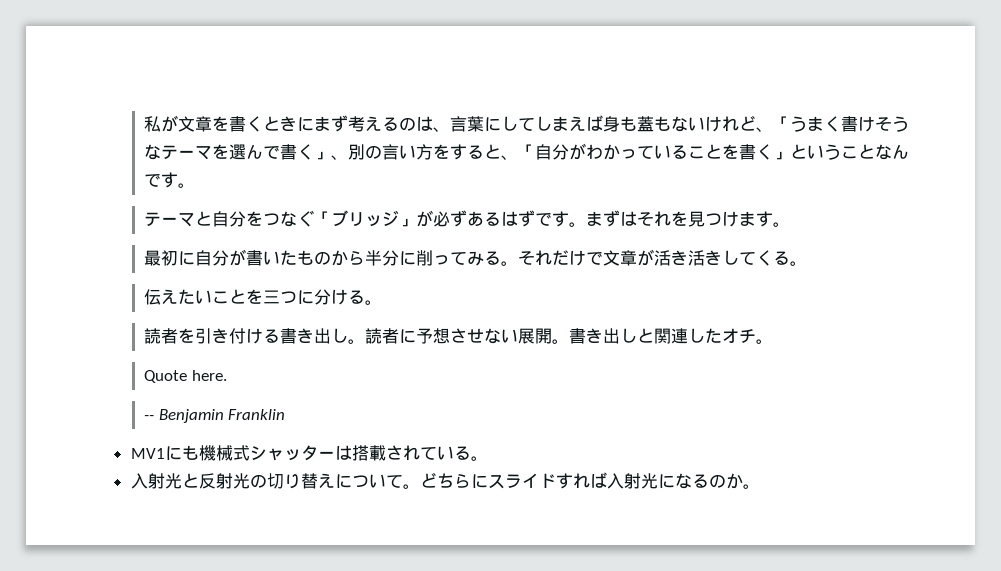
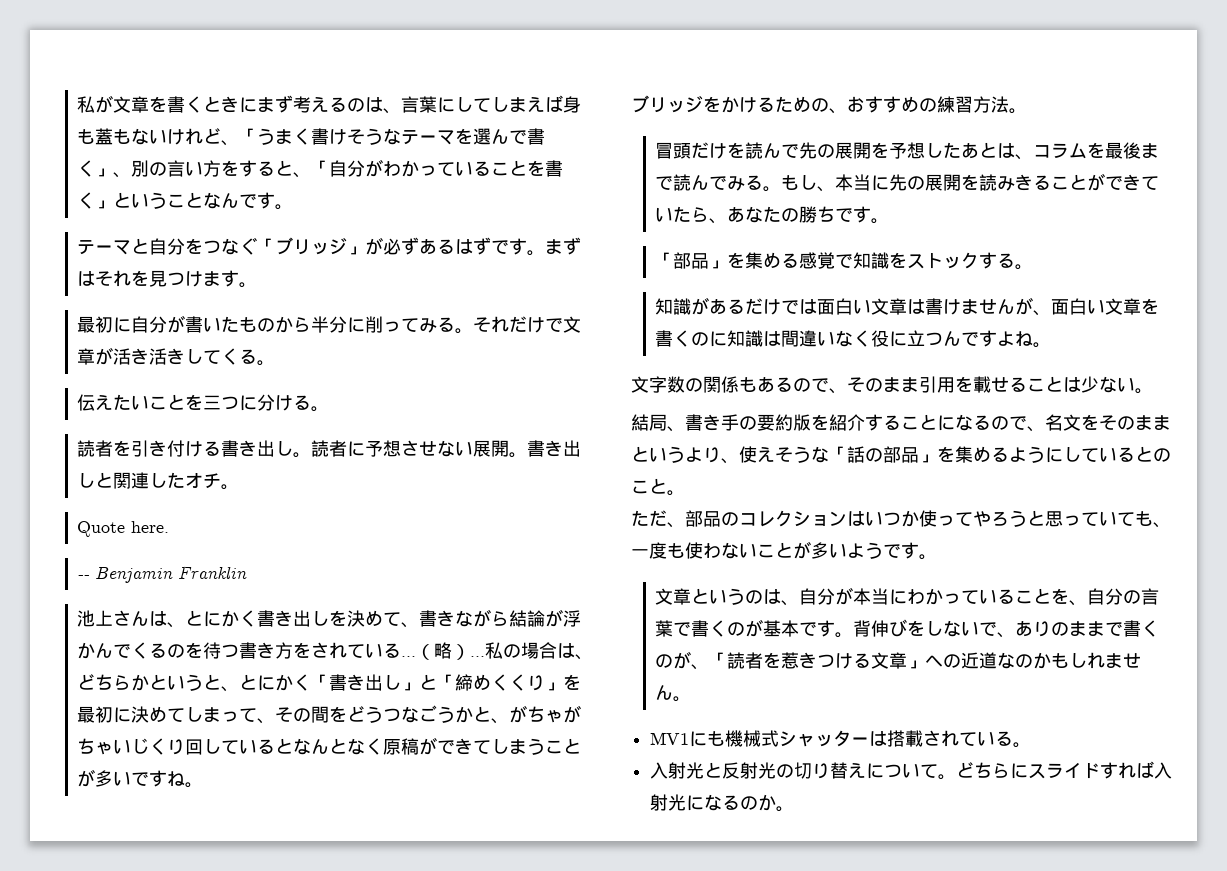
(286, 414) none -> [77,609,582,628] [77,642,594,660] [77,674,582,692] [77,705,582,724] [77,737,582,755] [77,769,204,788] [631,95,1027,114] [655,142,1160,160] [655,173,1160,192] [655,206,890,224] [655,252,1034,270] [655,297,1160,316] [655,330,1052,348] [631,376,1153,394] [631,414,1171,432] [631,446,1171,464] [631,478,685,496] [631,510,1171,528] [631,541,937,560] [655,587,1160,606] [655,619,1160,638] [655,651,1142,670] [655,685,692,702] // 池上さんは、とにかく書き出しを決めて、書きながら結論が浮かんでくるのを待つ書き方をされている...（略）...私の場合は、どちらかというと、とにかく「書き出し」と「締めくくり」を最初に決めてしまって、その間をどうつなごうかと、がちゃがちゃいじくり回しているとなんとなく原稿ができてしまうことが多いですね。 // ブリッジをかけるための、おすすめの練習方法。 // 冒頭だけを読んで先の展開を予想したあとは、コラムを最後まで読んでみる。もし、本当に先の展開を読みきることができていたら、あなたの勝ちです。 // 「部品」を集める感覚で知識をストックする。 // 知識があるだけでは面白い文章は書けませんが、面白い文章を書くのに知識は間違いなく役に立つんですよね。 // 文字数の関係もあるので、そのまま引用を載せることは少ない。 // 結局、書き手の要約版を紹介することになるので、名文をそのままというより、使えそうな「話の部品」を集めるようにしているとのこと。 // ただ、部品のコレクションはいつか使ってやろうと思っていても、一度も使わないことが多いようです。 // 文章というのは、自分が本当にわかっていることを、自分の言葉で書くのが基本です。背伸びをしないで、ありのままで書くのが、「読者を惹きつける文章」への近道なのかもしれません。

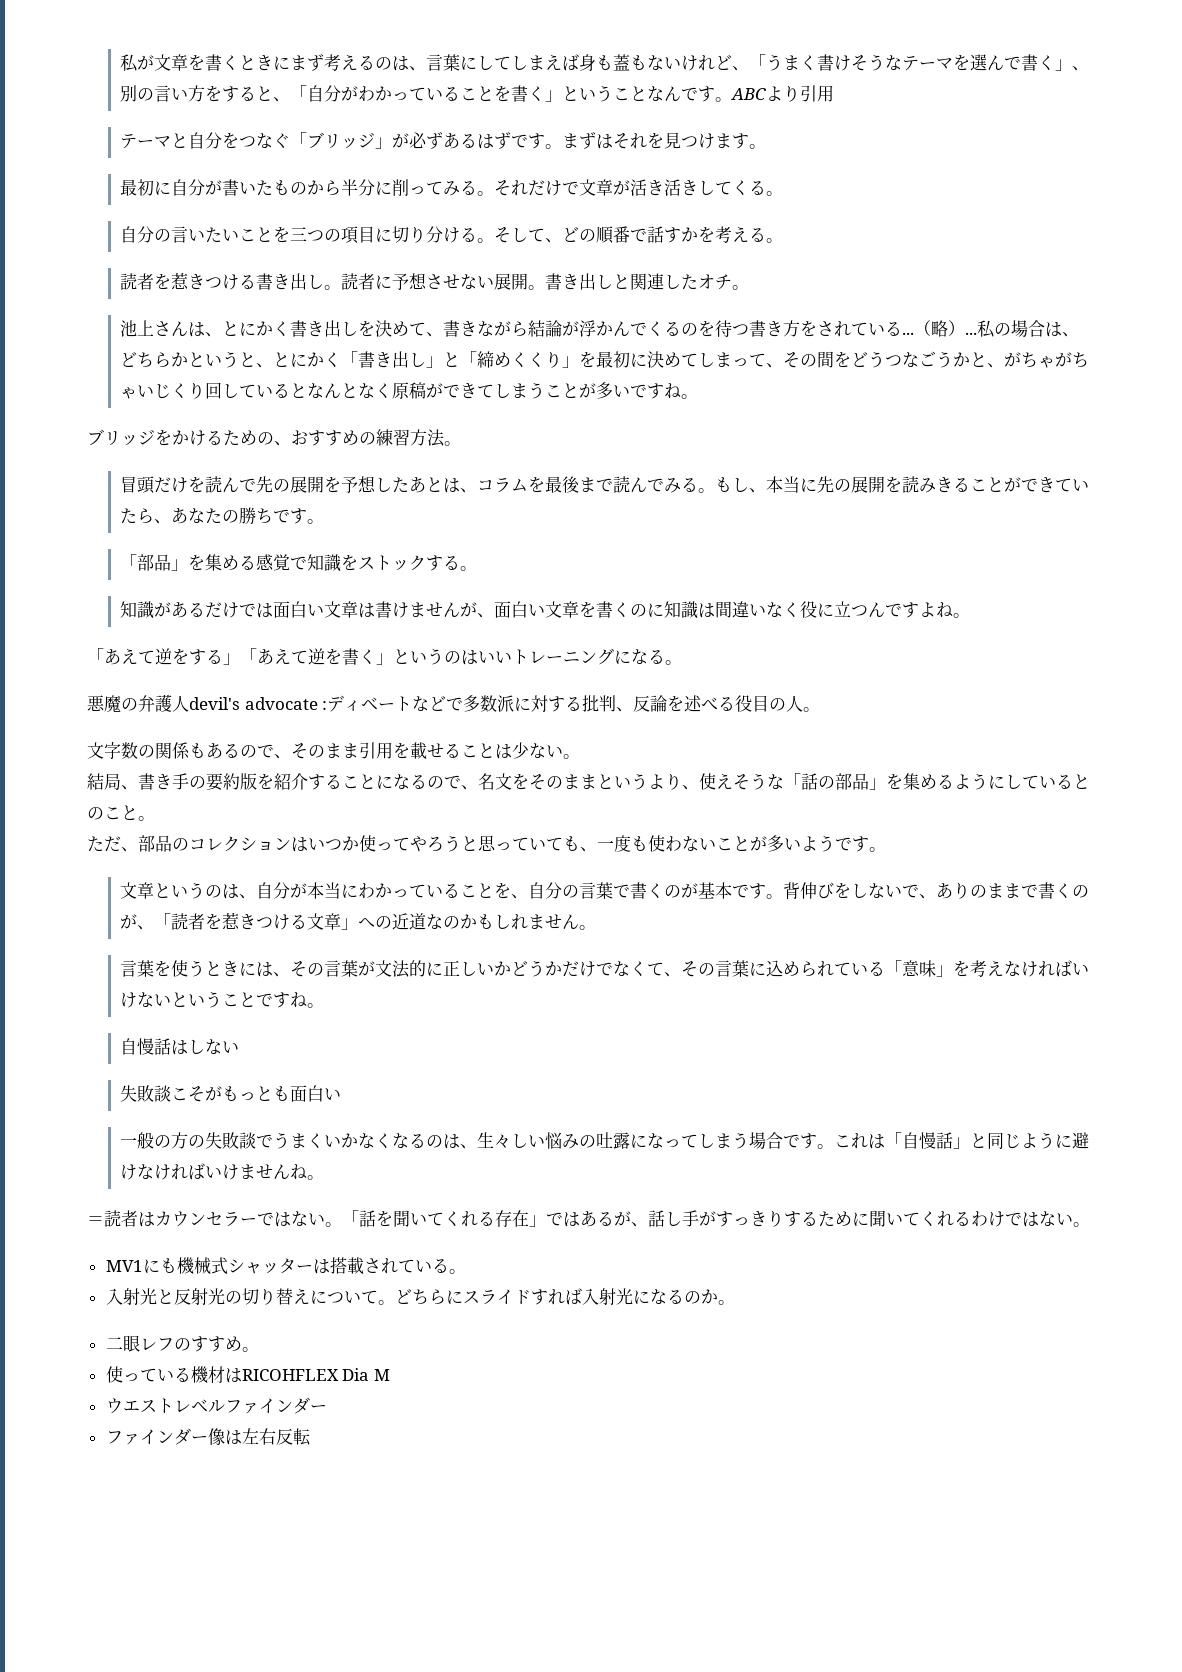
(294, 207) none -> [731,85,835,102] ABCより引用
[77,394,114,411] 伝え -> [120,226,206,243] 自分の言い
[239,395,258,411] に -> [324,226,427,244] の項目に切り
[77,440,186,457] // 読者を引き付 -> [494,226,784,244] [120,272,223,290] そして、どの順番で話すかを考える。 // 読者を惹きつ
[77,521,170,537] [77,566,248,583] // Quote here. // -- Benjamin Franklin -> (750, 287) none
(1052, 345) none -> [87,648,682,665] [87,694,821,713] // 「あえて逆をする」「あえて逆を書く」というのはいいトレーニングになる。 // 悪魔の弁護人devil's advocate :ディベートなどで多数派に対する批判、反論を述べる役目の人。
(692, 699) none -> [120,960,1090,978] [120,991,325,1008] [120,1038,240,1055] [120,1085,342,1102] [120,1132,1090,1149] [120,1163,325,1180] [87,1210,1090,1227] // 言葉を使うときには、その言葉が文法的に正しいかどうかだけでなくて、その言葉に込められている「意味」を考えなければいけないということですね。 // 自慢話はしない // 失敗談こそがもっとも面白い // 一般の方の失敗談でうまくいかなくなるのは、生々しい悩みの吐露になってしまう場合です。これは「自慢話」と同じように避けなければいけませんね。 // ＝読者はカウンセラーではない。「話を聞いてくれる存在」ではあるが、話し手がすっきりするために聞いてくれるわけではない。
(795, 809) none -> [105,1335,259,1352] [105,1366,390,1384] [105,1397,327,1414] [105,1428,311,1446] // 二眼レフのすすめ。 // 使っている機材はRICOHFLEX Dia M // ウエストレベルファインダー // ファインダー像は左右反転

